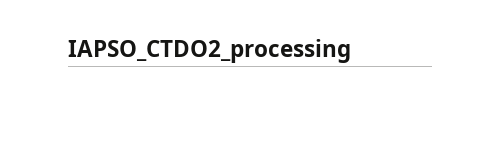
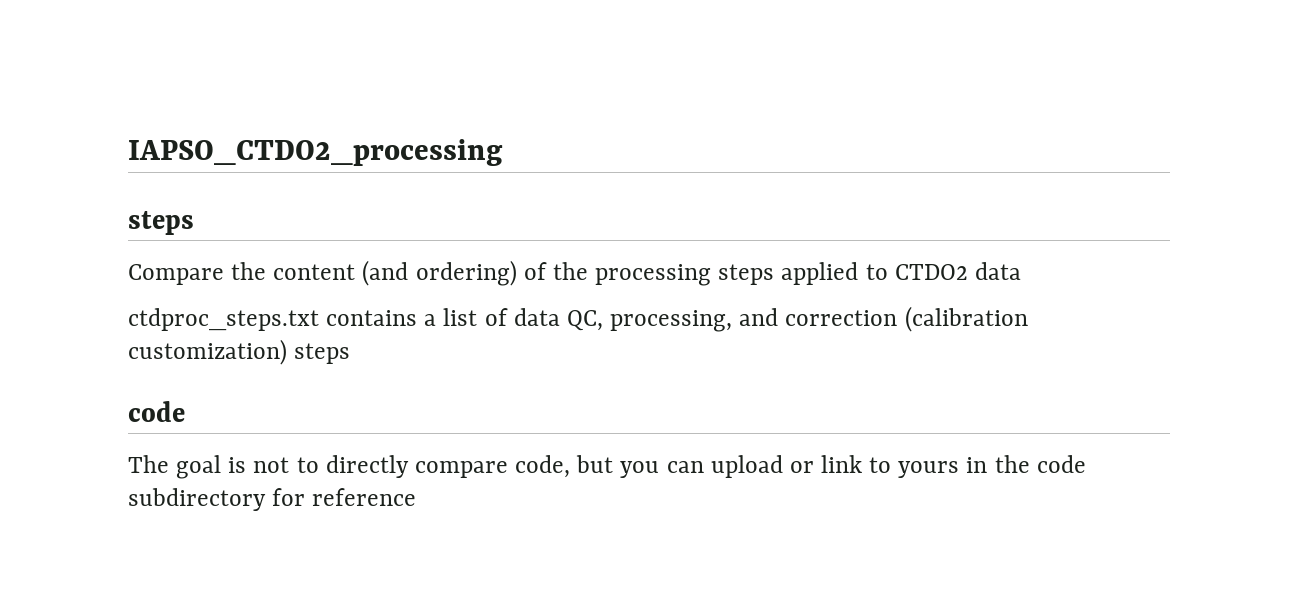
(351, 51) none -> [128,211,194,235] [128,260,1021,286] [128,306,1028,332] [128,339,351,365] [128,401,185,422] [128,455,1086,479] [128,488,417,511] // steps // Compare the content (and ordering) of the processing steps applied to CTDO2 data // ctdproc_steps.txt contains a list of data QC, processing, and correction (calibration customization) steps // code // The goal is not to directly compare code, but you can upload or link to yours in the code subdirectory for reference

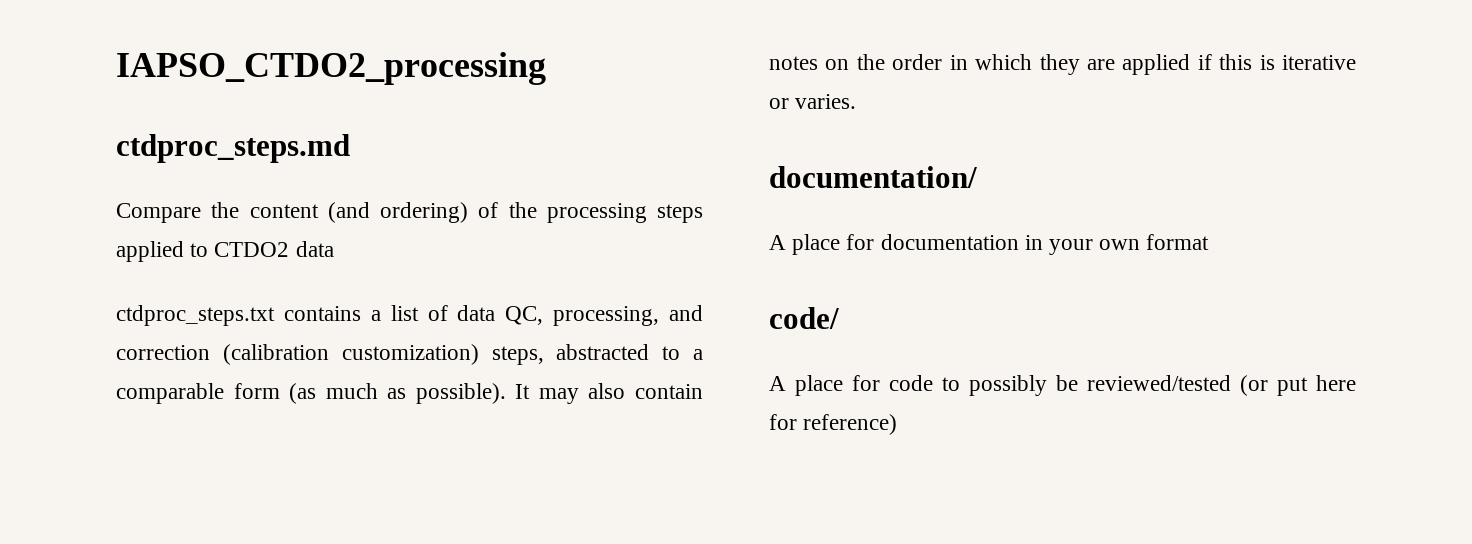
[128,211,194,235] steps -> [116,134,350,163] ctdproc_steps.md
[294,343,351,364] [128,401,185,422] [128,455,1086,479] [128,488,417,511] steps // code // The goal is not to directly compare code, but you can upload or link to yours in the code subdirectory for reference -> [491,344,703,365] [116,383,703,404] [769,54,1356,75] [769,94,857,109] [769,166,977,188] [769,234,1210,255] [769,307,839,329] [769,375,1356,396] [769,414,898,435] steps, abstracted to a comparable form (as much as possible). It may also contain notes on the order in which they are applied if this is iterative or varies. // documentation/ // A place for documentation in your own format // code/ // A place for code to possibly be reviewed/tested (or put here for reference)

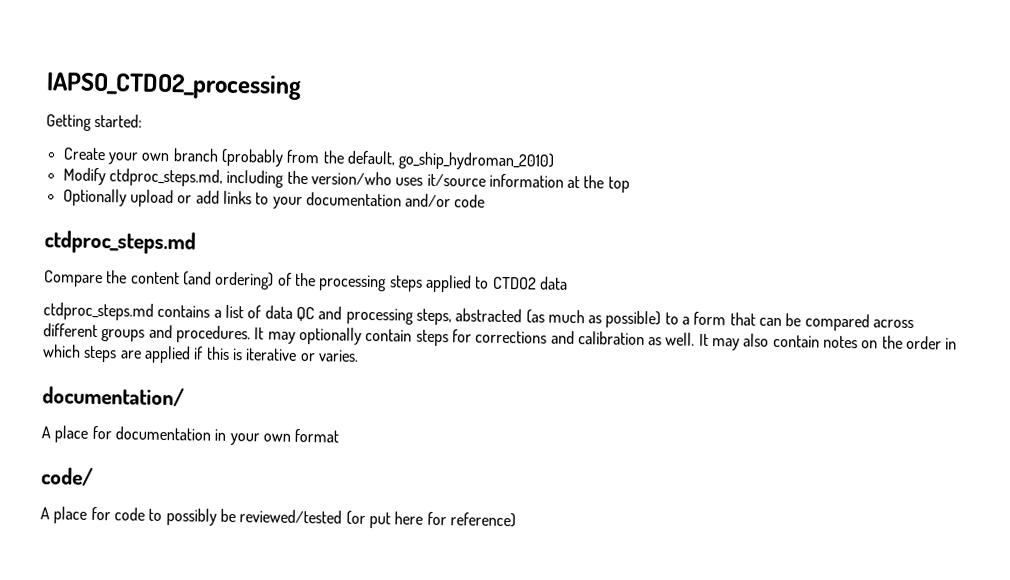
(546, 68) none -> [46,113,143,131] [62,147,556,171] [62,167,630,193] [62,188,486,210] // Getting started: // Create your own branch (probably from the default, go_ship_hydroman_2010) // Modify ctdproc_steps.md, including the version/who uses it/source information at the top // Optionally upload or add links to your documentation and/or code
[116,305,275,326] ctdproc_steps.txt -> [43,302,154,321] ctdproc_steps.md
[505,305,703,326] [116,344,703,365] [116,383,506,404] QC, processing, and correction (calibration customization) steps, abstracted to a comparable form (as much as possible). -> [295,306,915,332] [43,323,696,347] QC and processing steps, abstracted (as much as possible) to a form that can be compared across different groups and procedures. It may optionally contain steps for corrections and calibration as well.
[1039,54,1080,75] they -> [83,345,118,363] steps

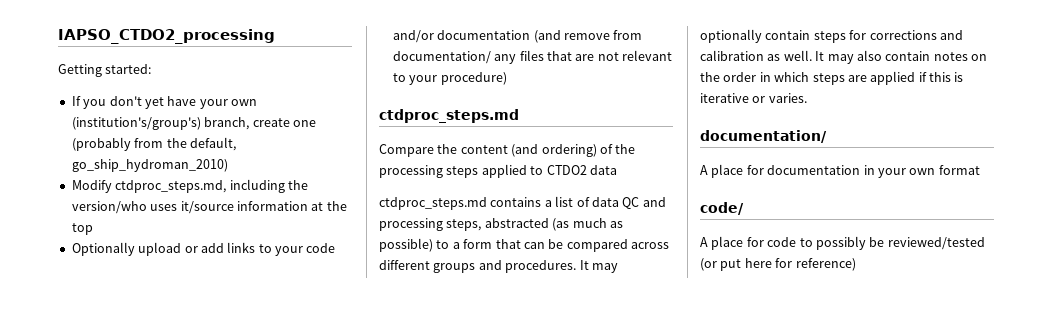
[62,147,219,165] Create your own branch -> [71,96,257,109] [71,117,316,130] If you don't yet have your own (institution's/group's) branch, create one
[305,192,486,208] documentation and/or code -> [306,243,336,253] [392,30,643,43] [392,50,672,64] [392,72,507,85] code and/or documentation (and remove from documentation/ any files that are not relevant to your procedure)

